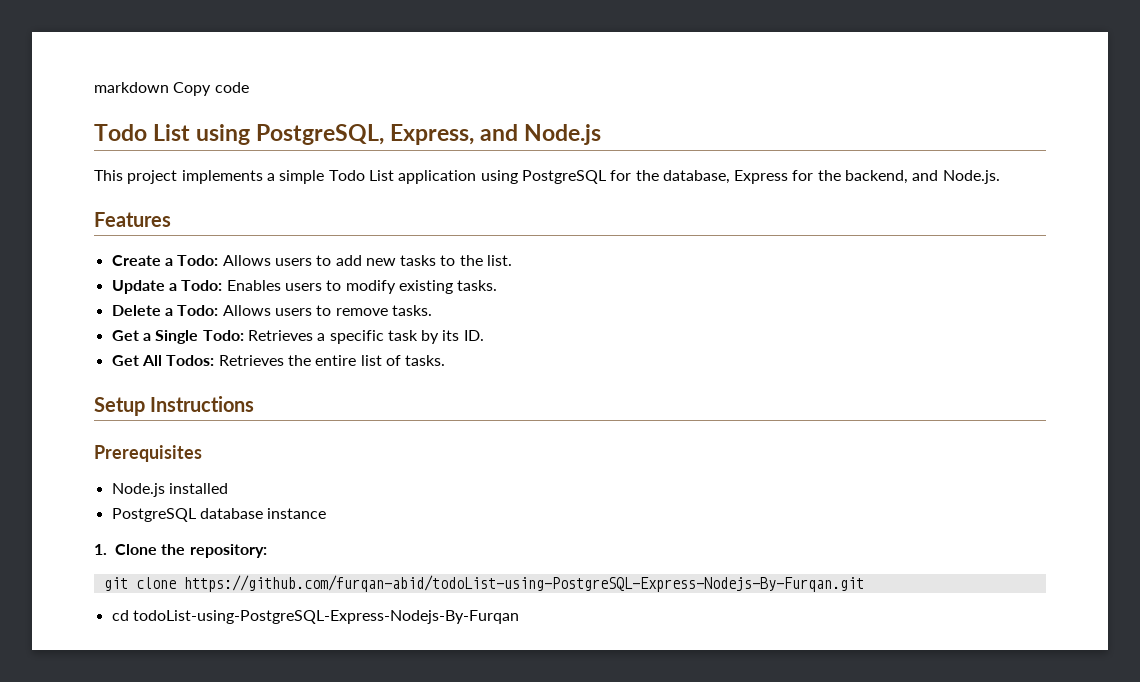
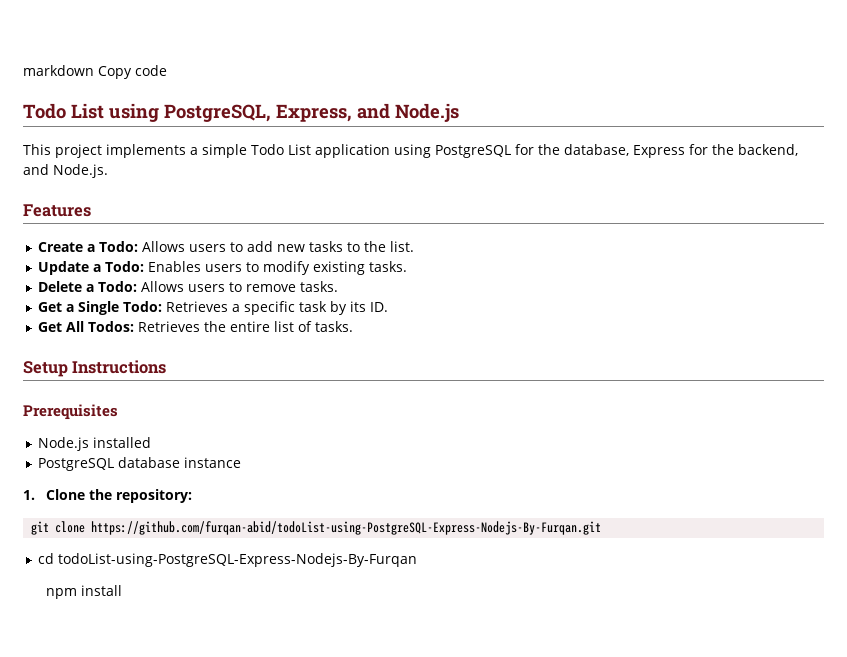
(519, 617) none -> [46,585,123,599] // npm install

